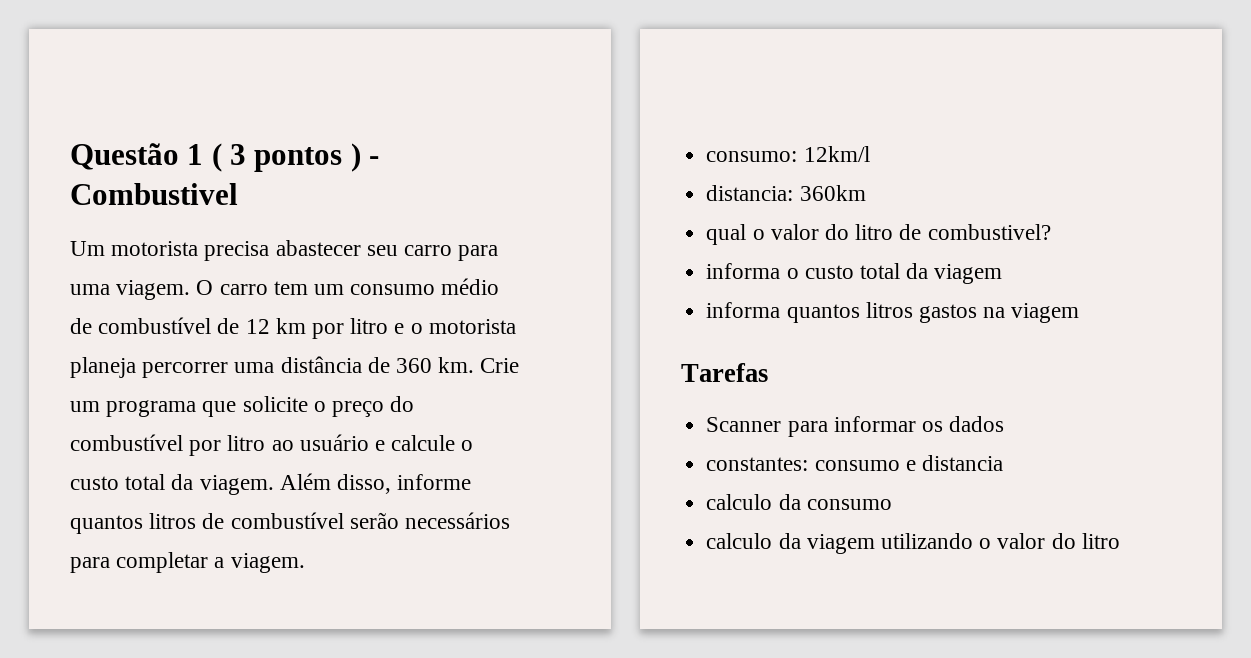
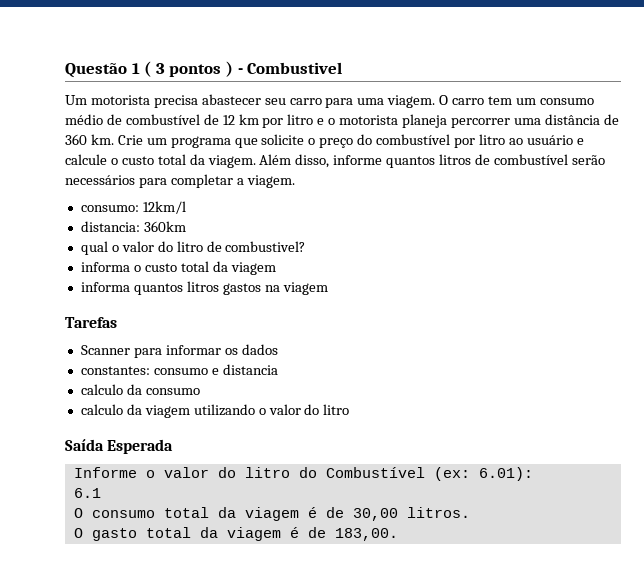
(1120, 541) none -> [65,439,174,454] [73,467,533,481] [73,488,101,498] [73,507,470,521] [73,527,398,541] // Saída Esperada // Informe o valor do litro do Combustível (ex: 6.01): // 6.1 // O consumo total da viagem é de 30,00 litros. // O gasto total da viagem é de 183,00.

